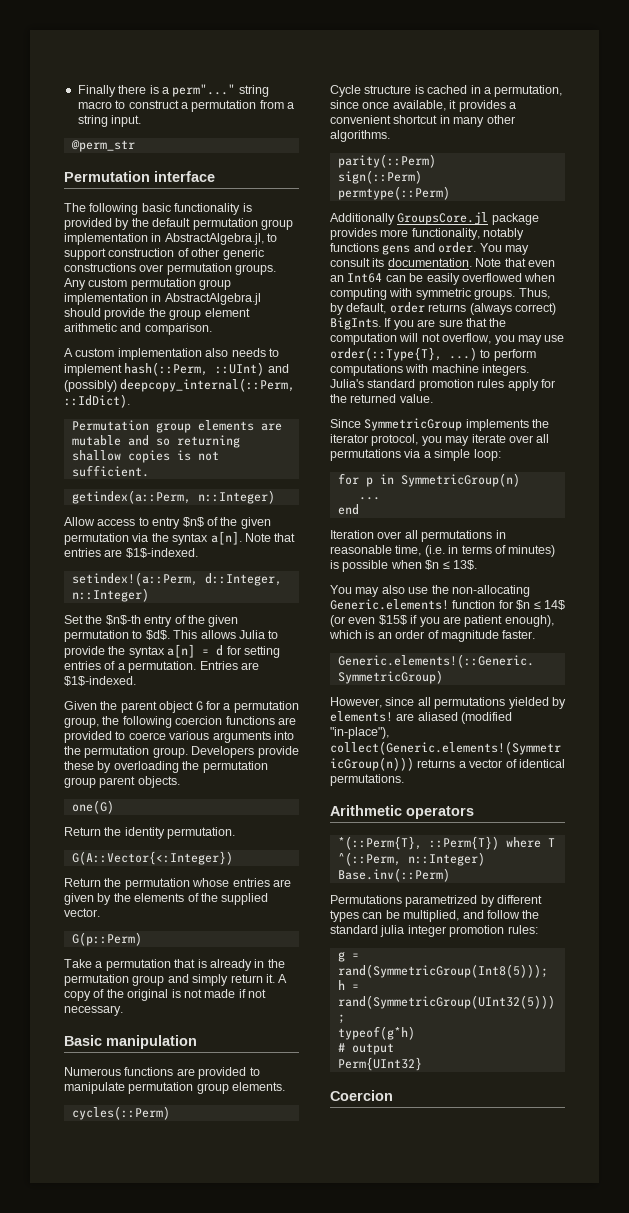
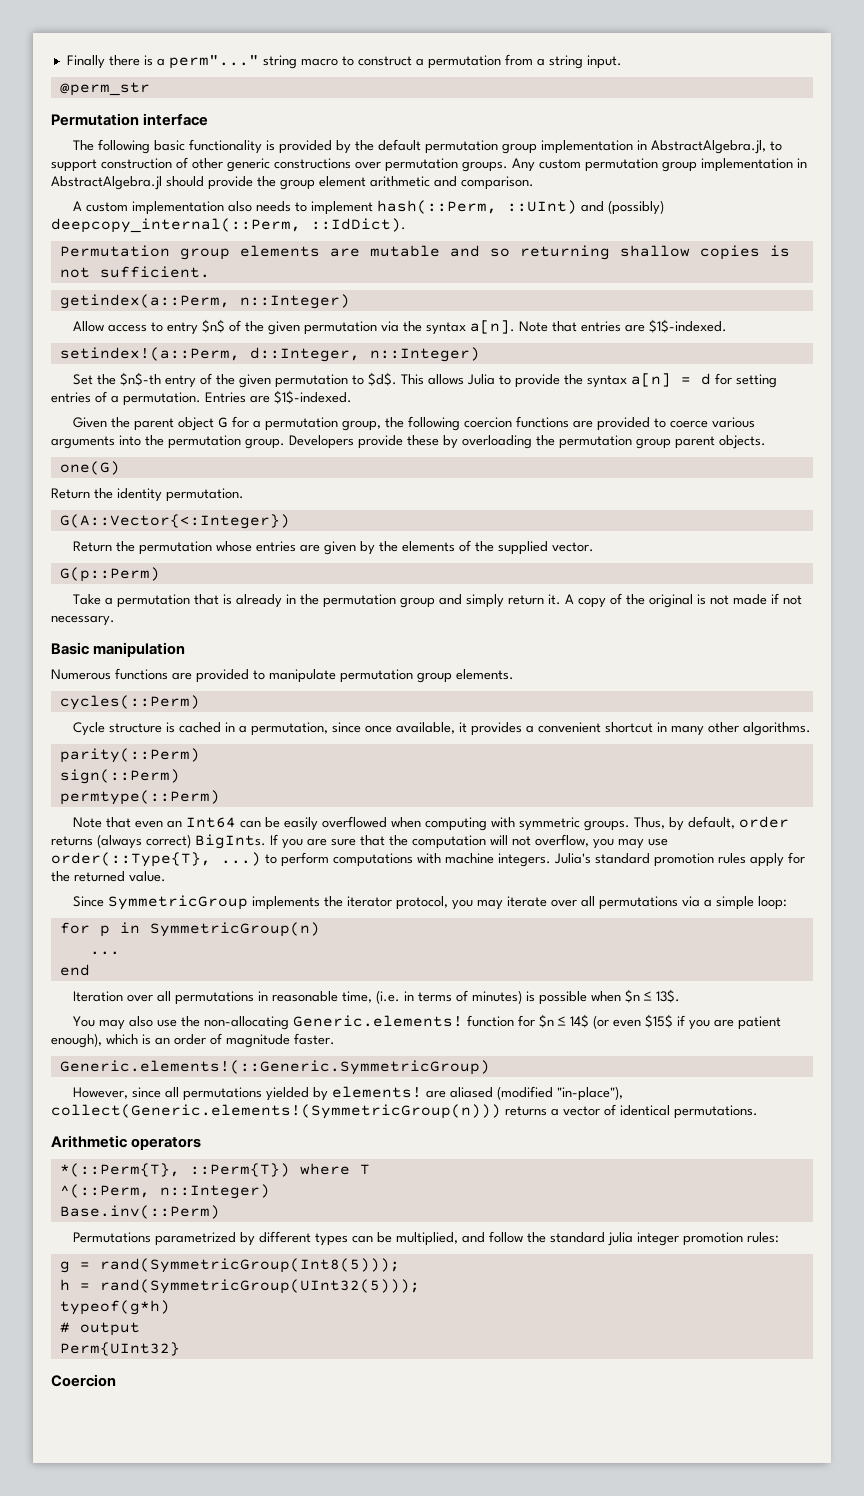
[330,212,539,225] [330,228,525,240] [330,242,529,255] [330,258,472,267] Additionally GroupsCore.jl package provides more functionality, notably functions gens and order. You may consult its documentation. -> (220, 797) none

